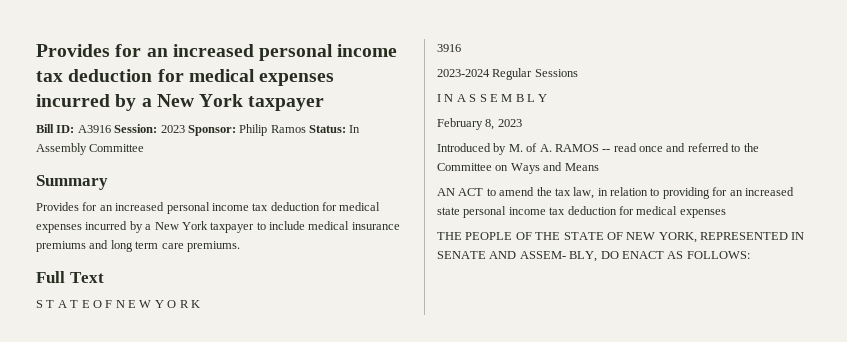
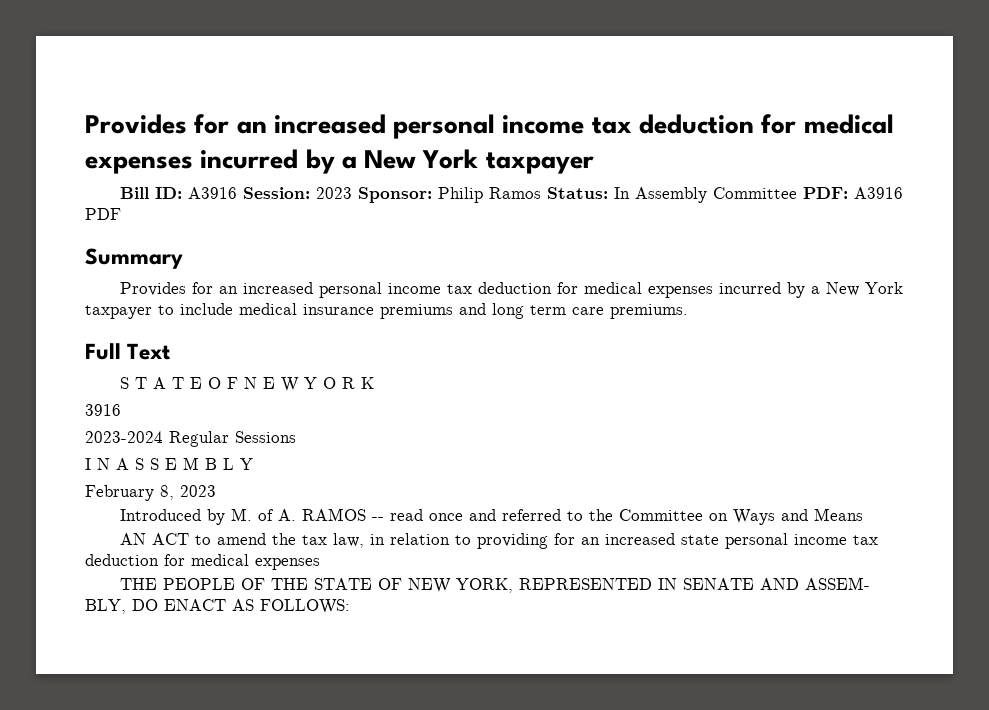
(145, 148) none -> [803,187,904,199] [85,208,121,220] PDF: A3916 PDF

